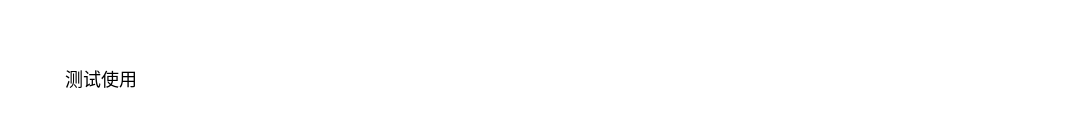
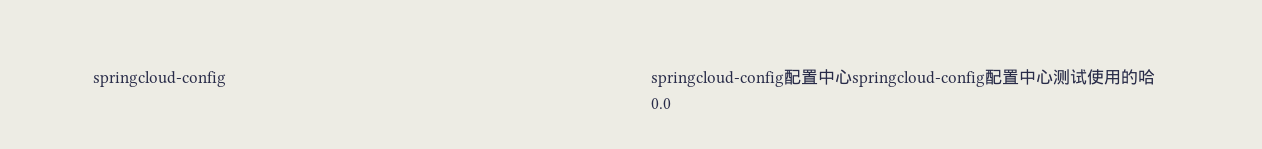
[65,70,137,89] 测试使用 -> [93,71,226,87] [651,69,1155,87] [651,98,671,109] springcloud-config // springcloud-config配置中心springcloud-config配置中心测试使用的哈0.0

